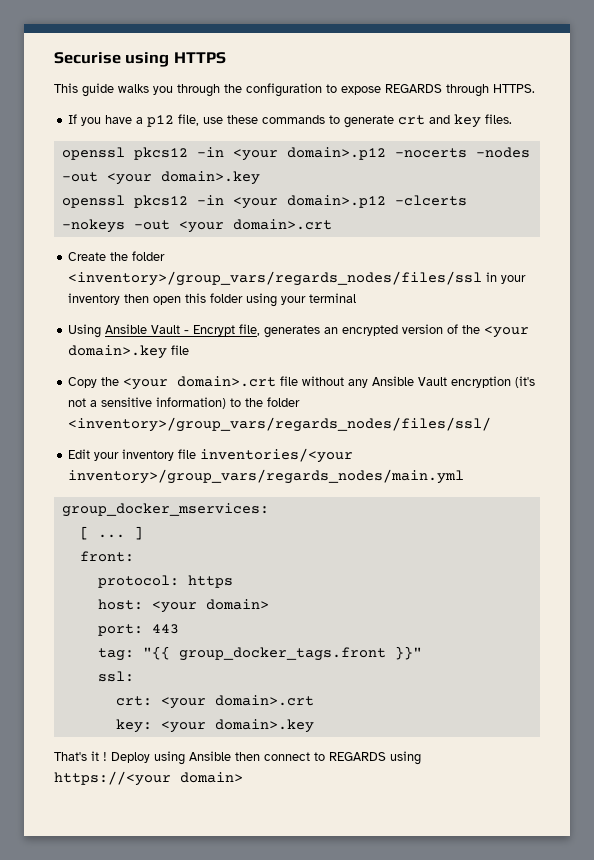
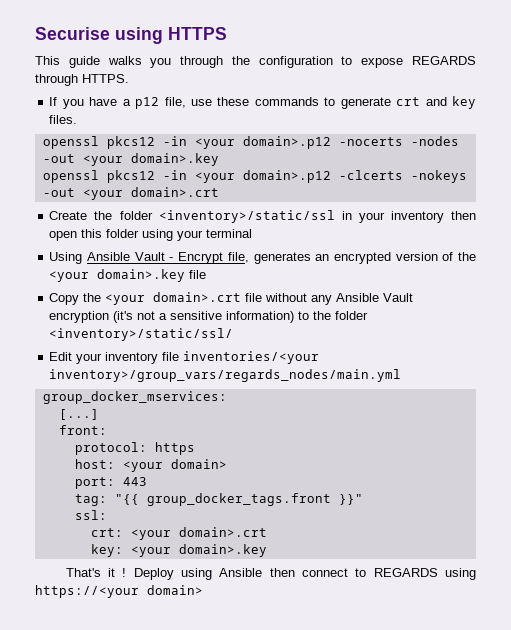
[68,271,483,286] <inventory>/group_vars/regards_nodes/files/ssl -> [158,210,335,223] <inventory>/static/ssl
[68,417,492,432] <inventory>/group_vars/regards_nodes/files/ssl/ -> [49,328,234,341] <inventory>/static/ssl/
[79,526,143,540] [ ... ] -> [58,409,99,420] [...]

